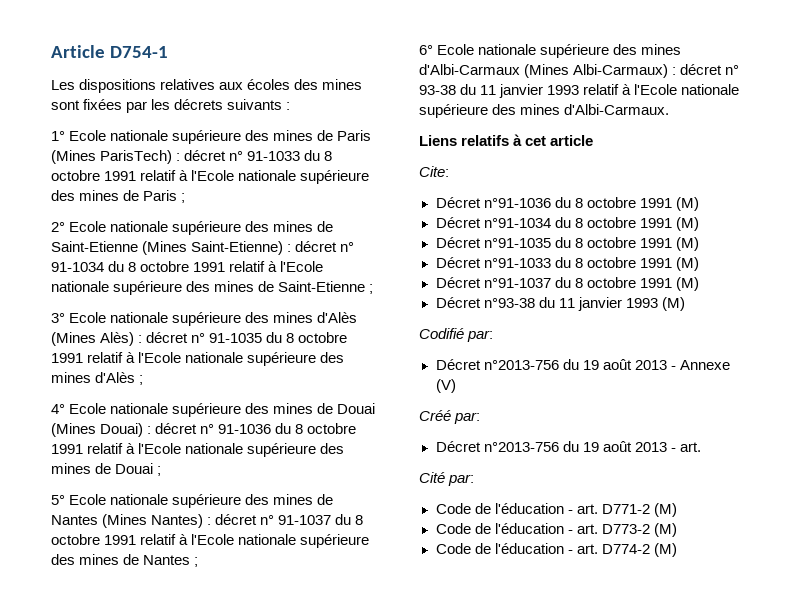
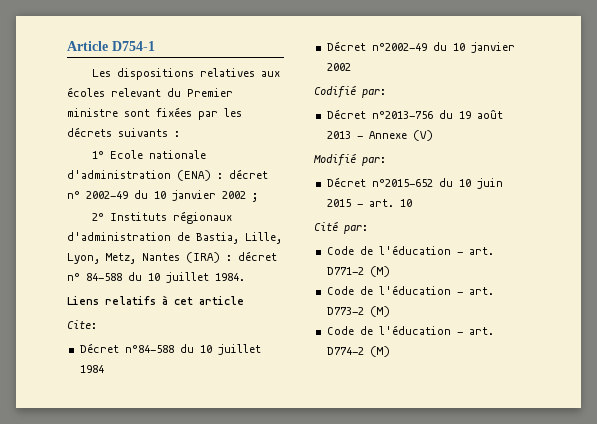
[294,79,363,90] des mines -> [111,88,233,97] [67,108,118,117] relevant du Premier ministre
[172,130,372,144] [51,150,333,164] [51,170,370,184] [51,190,186,203] [51,221,334,235] [51,241,355,255] [51,261,324,272] [51,281,374,295] [51,312,358,326] [51,332,348,346] [51,352,345,366] [51,372,144,385] [51,403,376,417] [51,423,357,437] [51,443,345,457] [51,463,162,476] [51,494,334,508] [51,514,364,528] [51,534,370,548] [51,554,199,567] [419,44,682,58] [419,64,740,78] [419,84,740,98] [419,104,670,118] supérieure des mines de Paris (Mines ParisTech) : décret n° 91-1033 du 8 octobre 1991 relatif à l'Ecole nationale supérieure des mines de Paris ; // 2° Ecole nationale supérieure des mines de Saint-Etienne (Mines Saint-Etienne) : décret n° 91-1034 du 8 octobre 1991 relatif à l'Ecole nationale supérieure des mines de Saint-Etienne ; // 3° Ecole nationale supérieure des mines d'Alès (Mines Alès) : décret n° 91-1035 du 8 octobre 1991 relatif à l'Ecole nationale supérieure des mines d'Alès ; // 4° Ecole nationale supérieure des mines de Douai (Mines Douai) : décret n° 91-1036 du 8 octobre 1991 relatif à l'Ecole nationale supérieure des mines de Douai ; // 5° Ecole nationale supérieure des mines de Nantes (Mines Nantes) : décret n° 91-1037 du 8 octobre 1991 relatif à l'Ecole nationale supérieure des mines de Nantes ; // 6° Ecole nationale supérieure des mines d'Albi-Carmaux (Mines Albi-Carmaux) : décret n° 93-38 du 11 janvier 1993 relatif à l'Ecole nationale supérieure des mines d'Albi-Carmaux. -> [67,169,268,181] [67,190,258,202] [91,211,232,224] [67,232,282,244] [67,251,277,264] [67,272,245,283] d'administration (ENA) : décret n° 2002-49 du 10 janvier 2002 ; // 2° Instituts régionaux d'administration de Bastia, Lille, Lyon, Metz, Nantes (IRA) : décret n° 84-588 du 10 juillet 1984.
[483,197,699,211] [435,217,699,231] [435,237,699,251] [435,257,699,271] [435,277,699,291] [435,297,685,311] n°91-1036 du 8 octobre 1991 (M) // Décret n°91-1034 du 8 octobre 1991 (M) // Décret n°91-1035 du 8 octobre 1991 (M) // Décret n°91-1033 du 8 octobre 1991 (M) // Décret n°91-1037 du 8 octobre 1991 (M) // Décret n°93-38 du 11 janvier 1993 (M) -> [124,344,261,355] [79,365,104,373] [326,41,515,53] [326,63,351,71] n°84-588 du 10 juillet 1984 // Décret n°2002-49 du 10 janvier 2002
[419,410,481,424] [435,441,701,452] Créé par: // Décret n°2013-756 du 19 août 2013 - art. -> [313,153,386,166] [326,177,503,189] [326,199,412,207] Modifié par: // Décret n°2015-652 du 10 juin 2015 - art. 10

